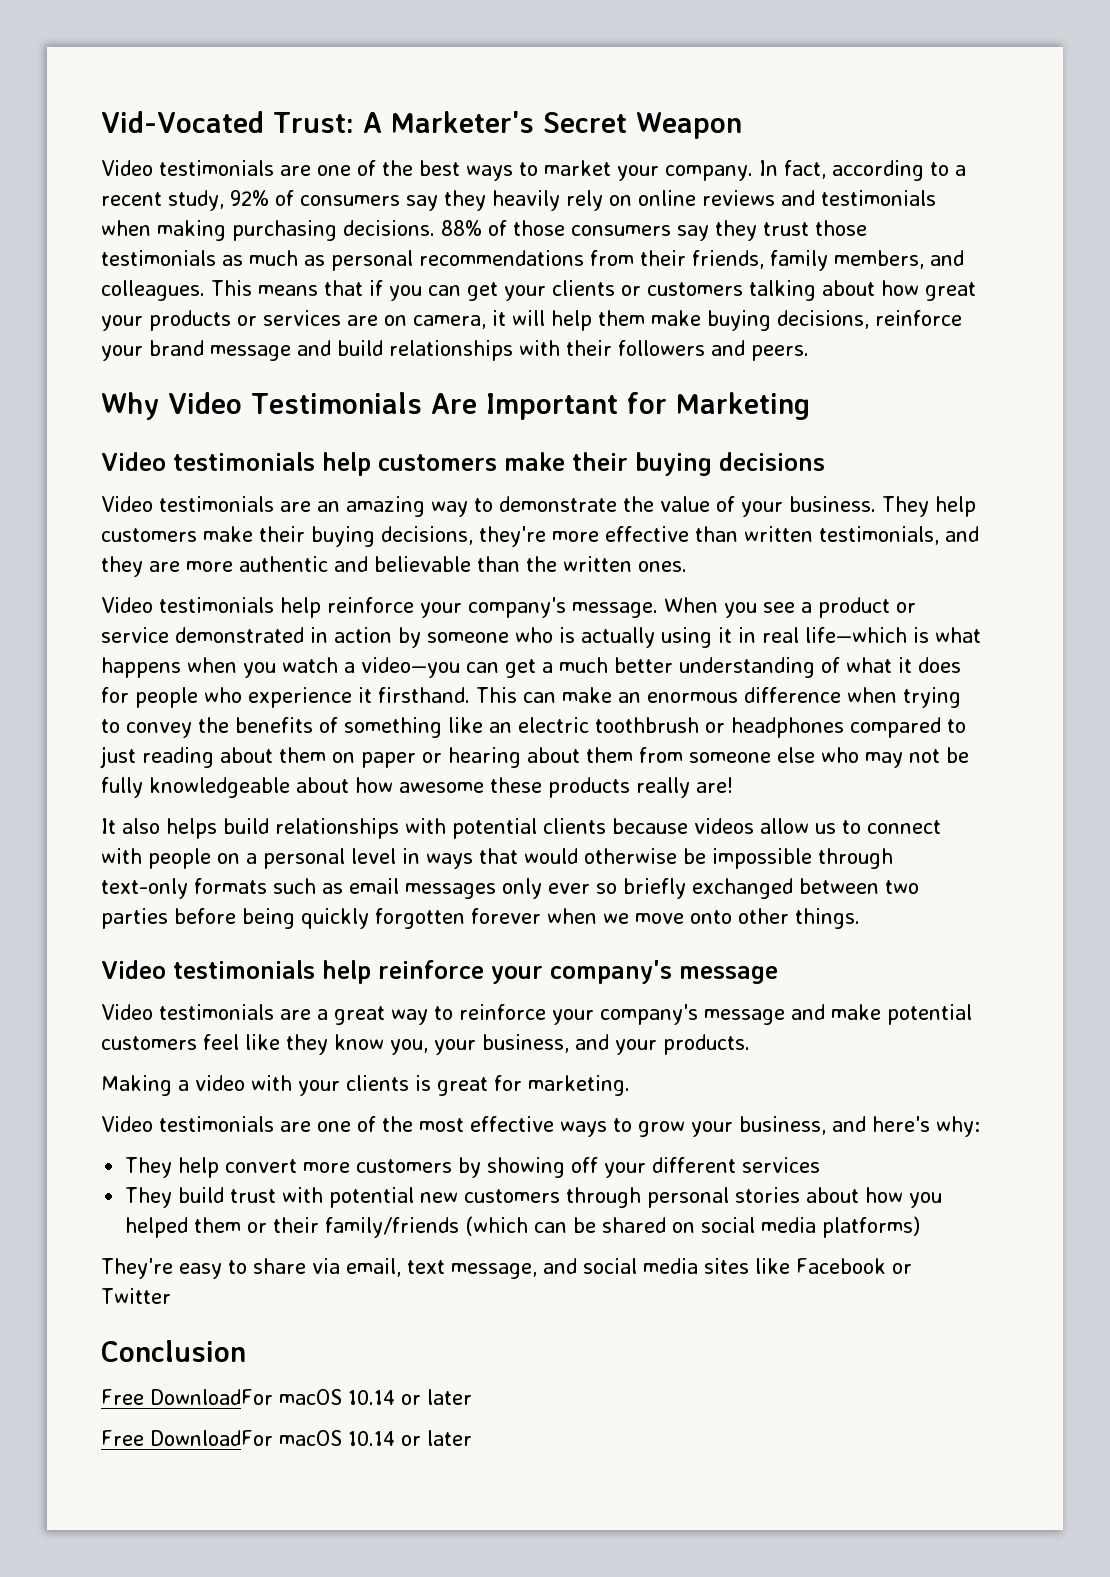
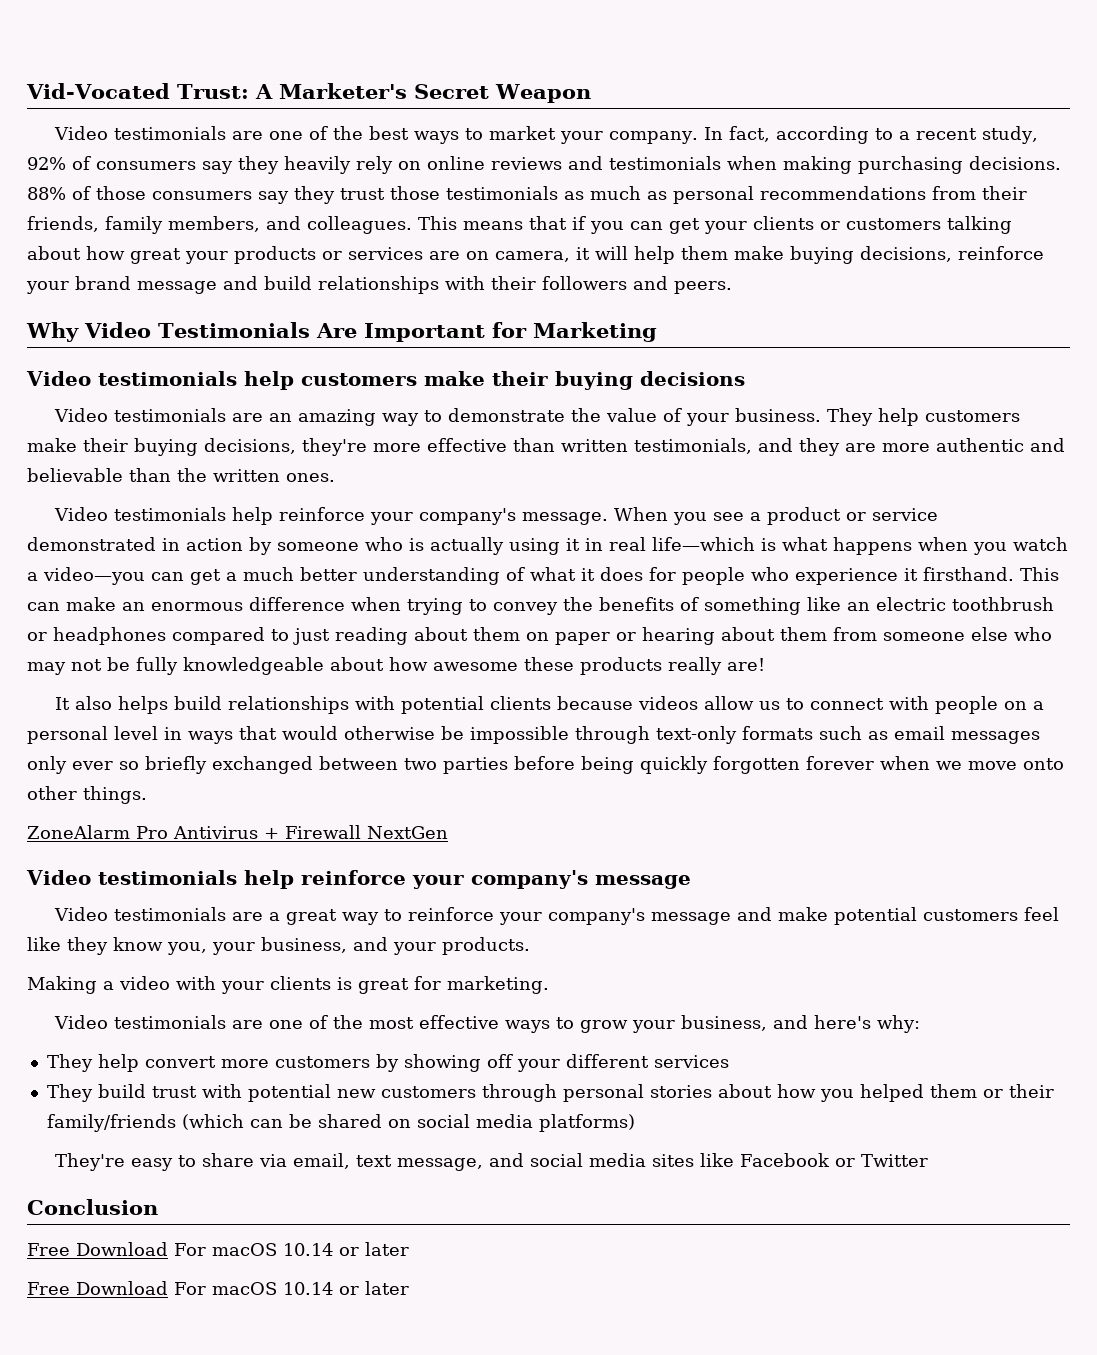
(860, 918) none -> [27,825,448,839] // ZoneAlarm Pro Antivirus + Firewall NextGen
[150,1389,273,1405] DownloadFor -> [76,1242,206,1256] Download For
[150,1430,273,1446] DownloadFor -> [76,1281,206,1295] Download For

